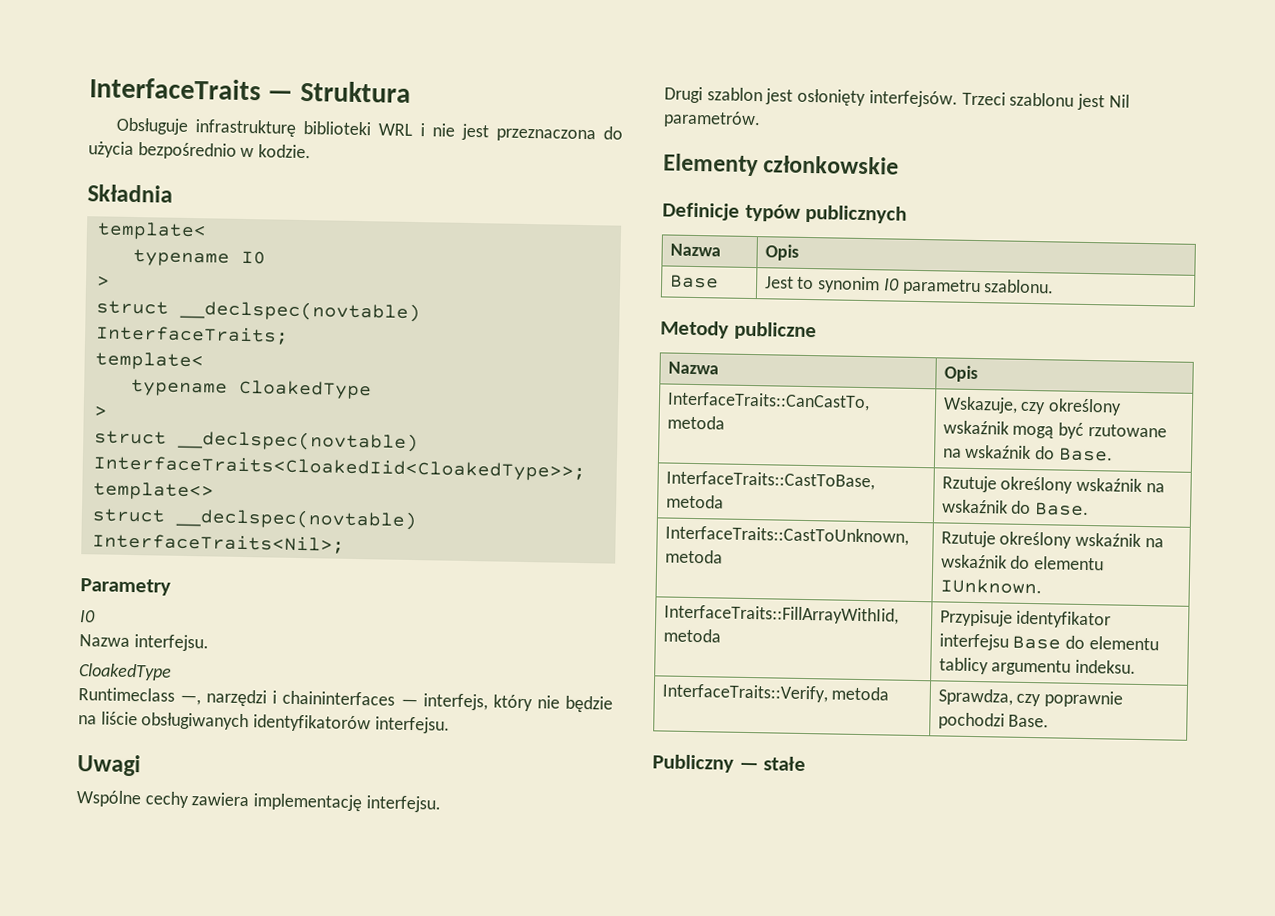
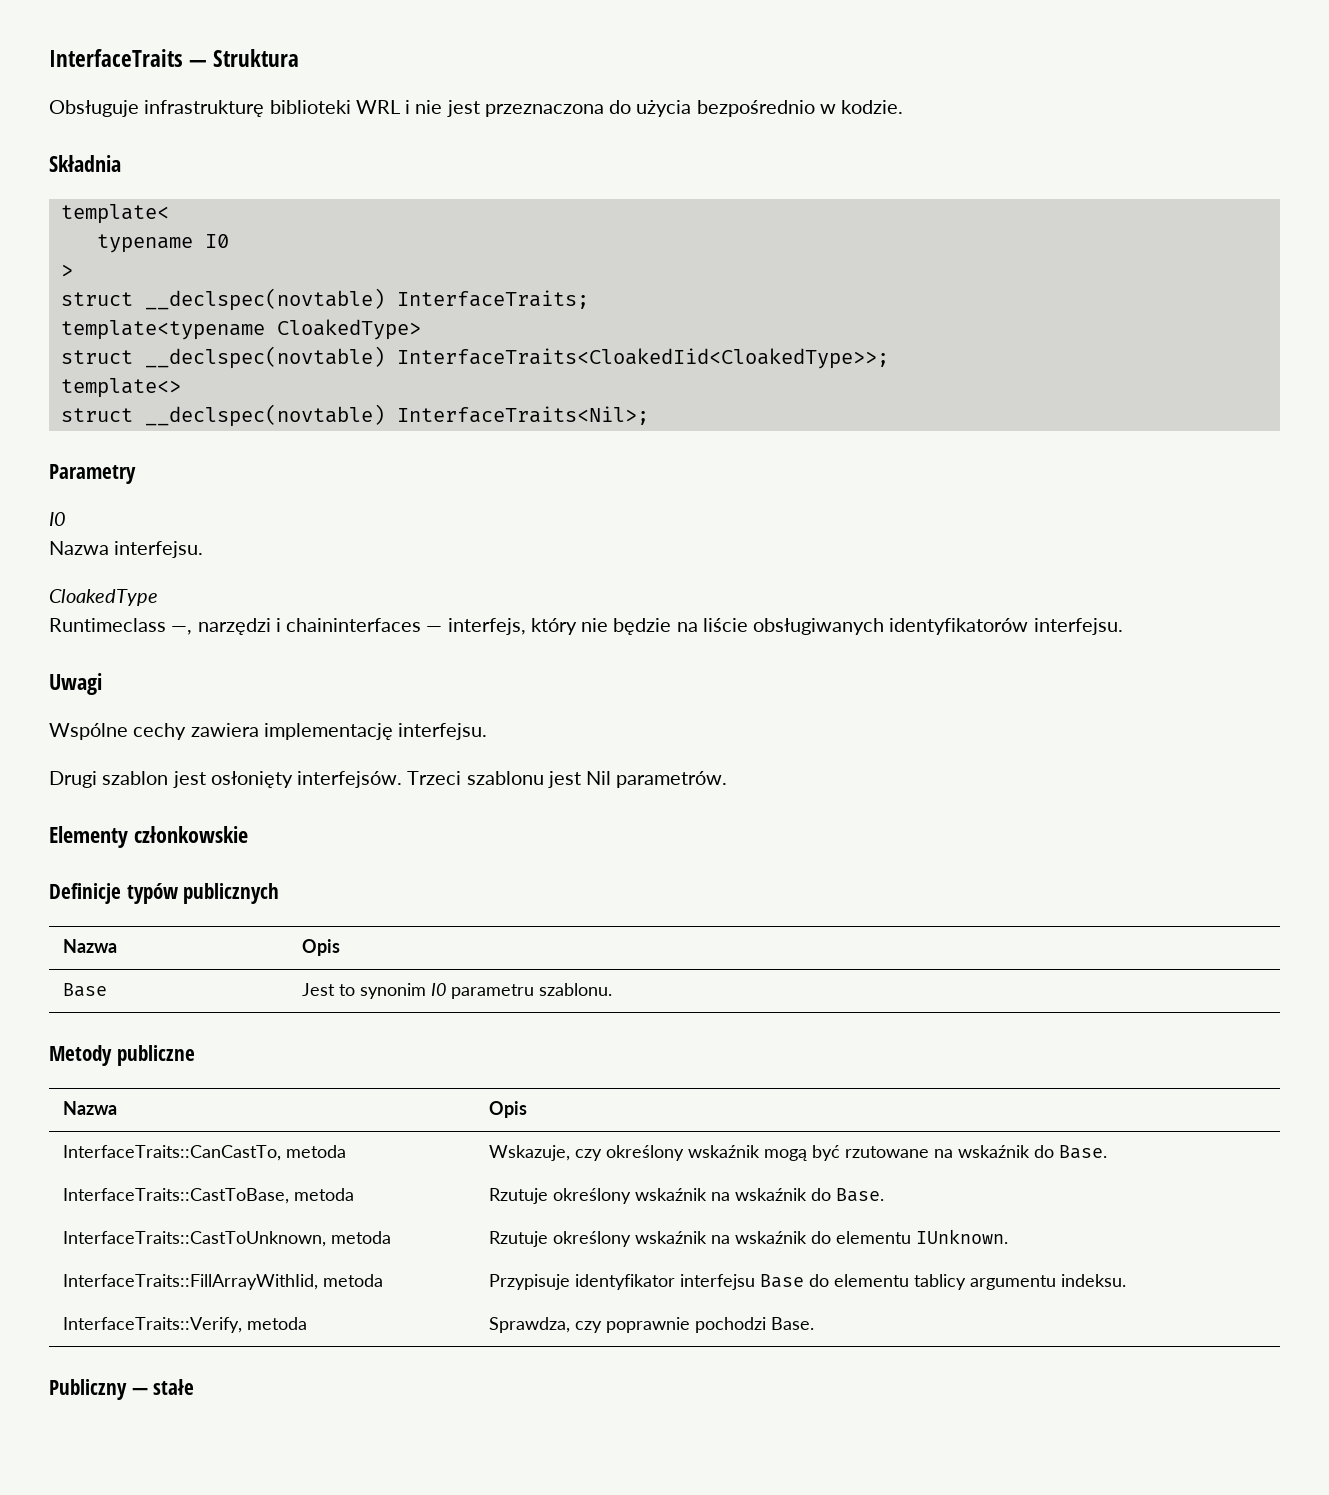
[94,351,204,371] [130,378,372,400] [93,405,107,417] template< // typename CloakedType // > -> [60,319,421,340] template<typename CloakedType>

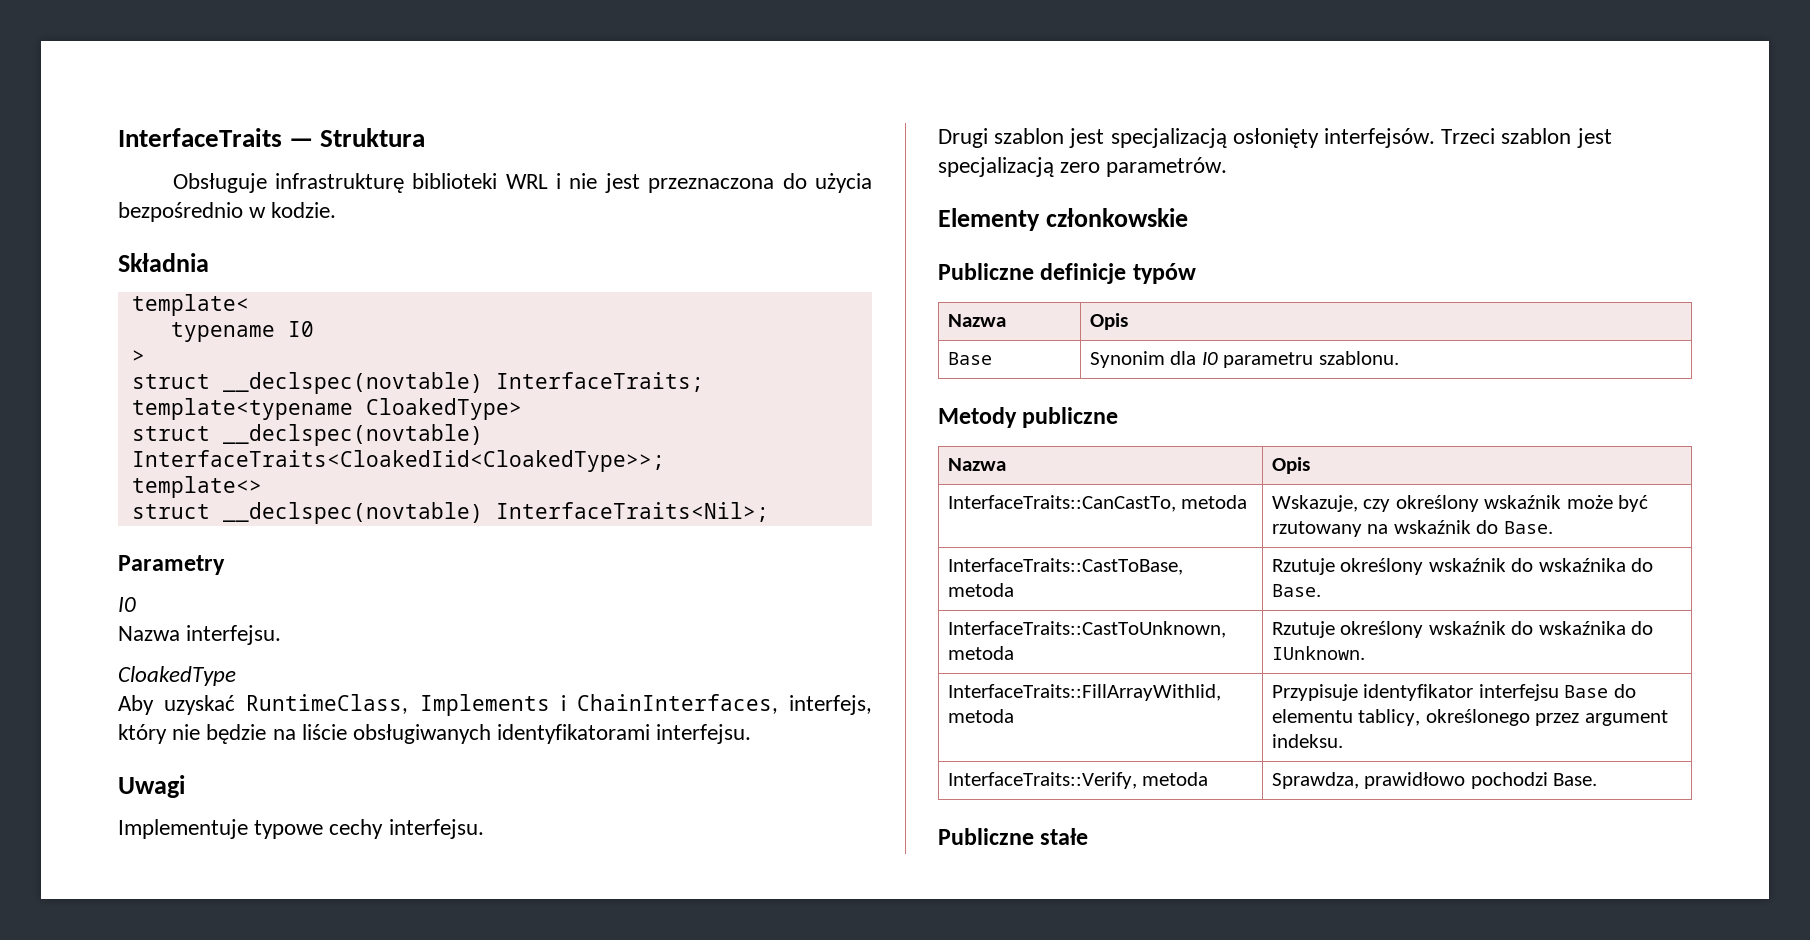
[49,618,443,635] Runtimeclass —, narzędzi i chaininterfaces — -> [118,694,778,716] Aby uzyskać RuntimeClass, Implements i ChainInterfaces,
[889,618,1029,635] identyfikatorów -> [497,724,651,744] identyfikatorami
[49,723,393,740] Wspólne cechy zawiera implementację -> [118,819,384,839] Implementuje typowe cechy
(206, 779) none -> [1110,128,1227,148] specjalizacją
[466,771,612,788] szablonu jest Nil -> [1501,128,1612,148] [938,157,1101,177] szablon jest specjalizacją zero
[49,883,121,904] Definicje -> [938,263,1127,284] Publiczne definicje
[183,883,280,904] publicznych -> (1196, 273) none
[302,983,427,999] Jest to synonim -> [1089,351,1197,368] Synonim dla
[764,1145,930,1161] mogą być rzutowane -> [1566,495,1649,512] [1271,521,1362,537] może być rzutowany
[711,1188,808,1201] na wskaźnik -> [1511,558,1626,572] do wskaźnika
[711,1231,912,1244] na wskaźnik do elementu -> [1511,621,1654,635] do wskaźnika do
[914,1274,1057,1290] tablicy argumentu -> [1358,709,1668,726] tablicy, określonego przez argument
[575,1317,691,1333] czy poprawnie -> [1364,772,1466,789] prawidłowo
[49,1379,148,1400] Publiczny — -> [938,828,1034,845] Publiczne

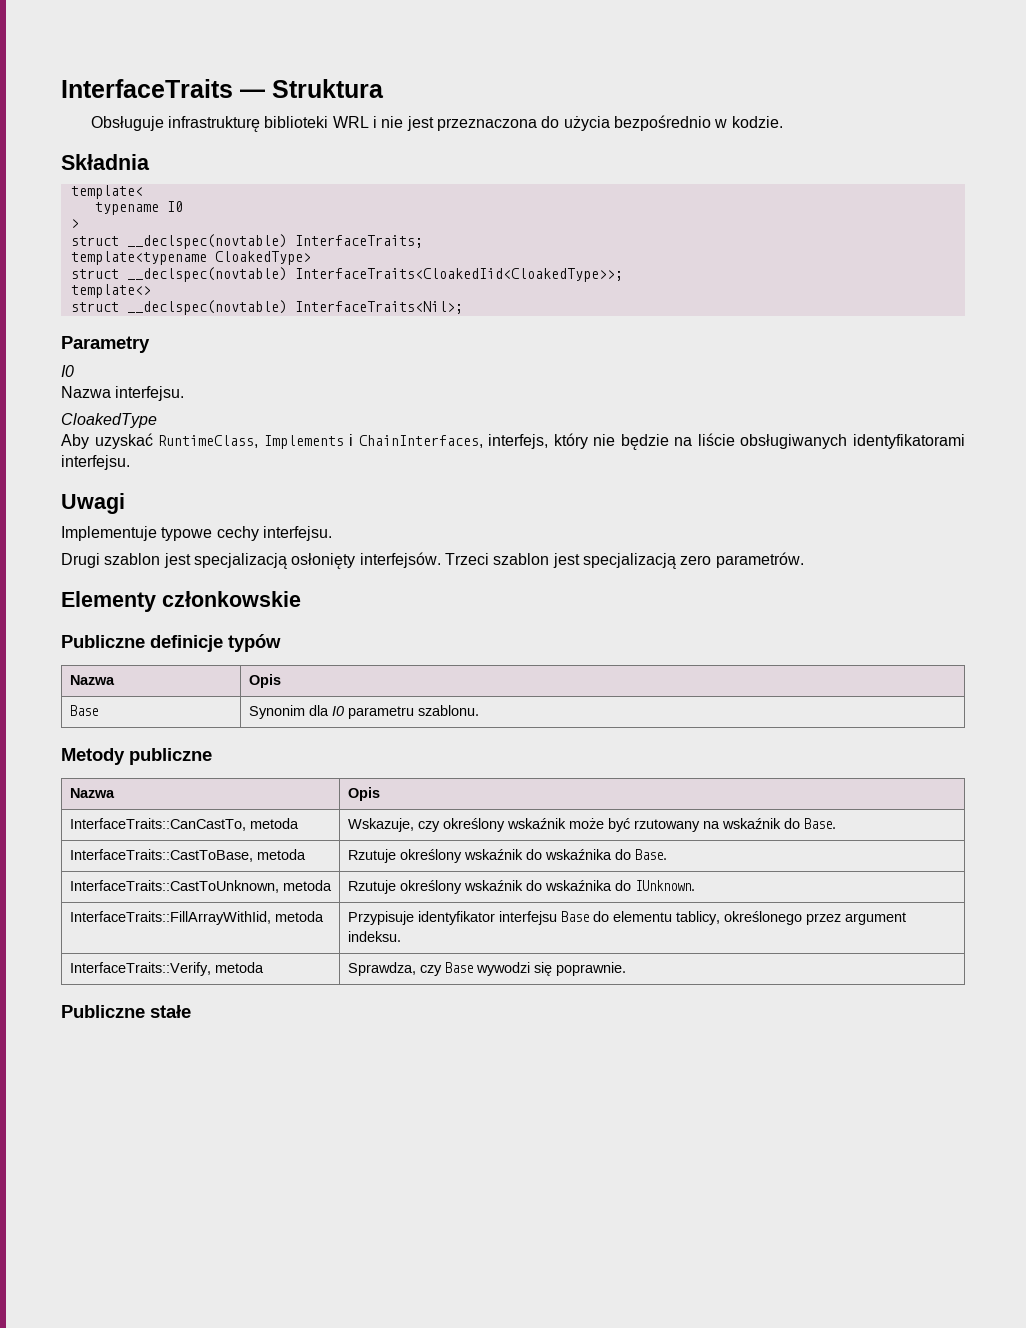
[1364,772,1598,789] prawidłowo pochodzi Base. -> [419,962,626,976] czy Base wywodzi się poprawnie.

